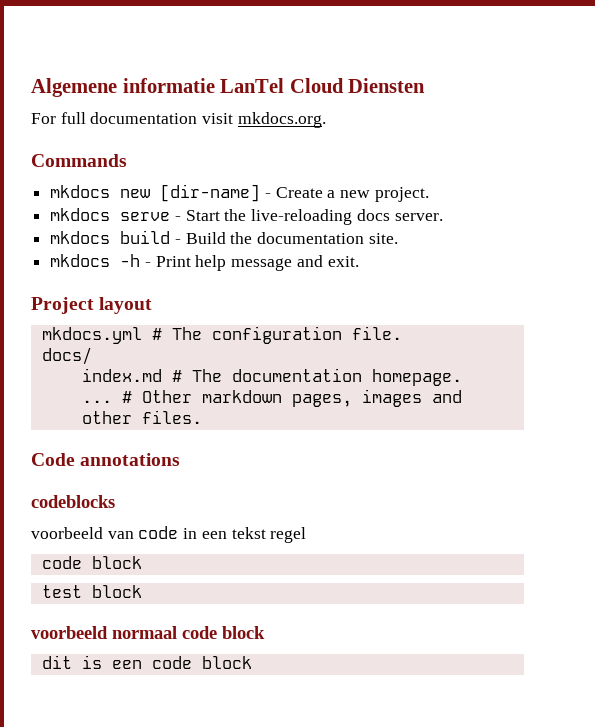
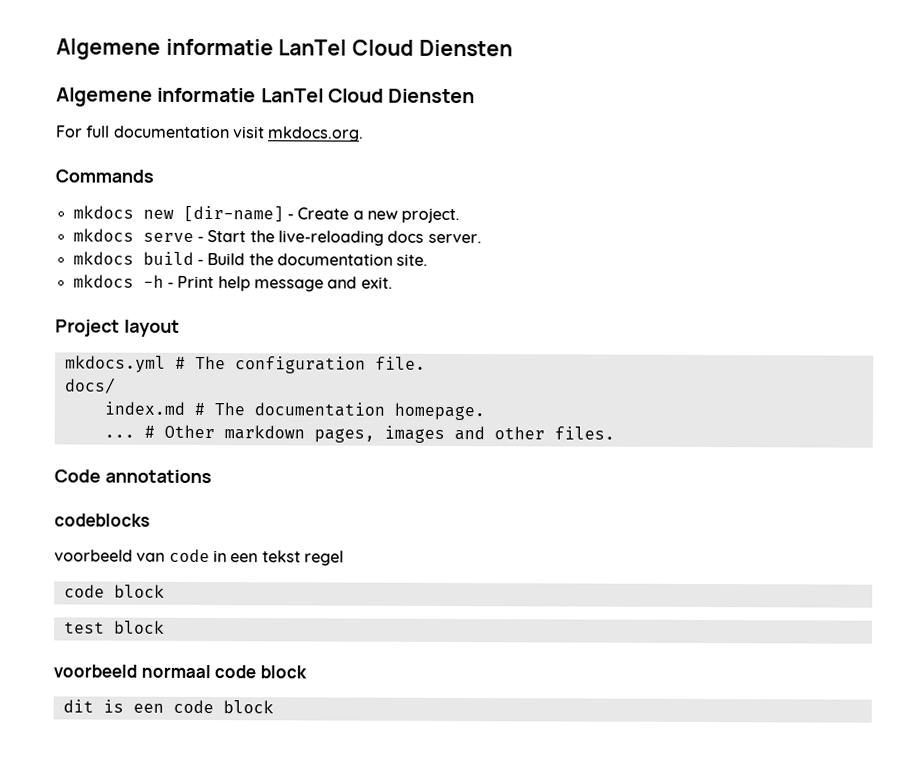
[31,78,426,97] Algemene informatie LanTel Cloud Diensten -> [56,38,513,60] [56,87,476,107] Algemene informatie LanTel Cloud Diensten // Algemene informatie LanTel Cloud Diensten

